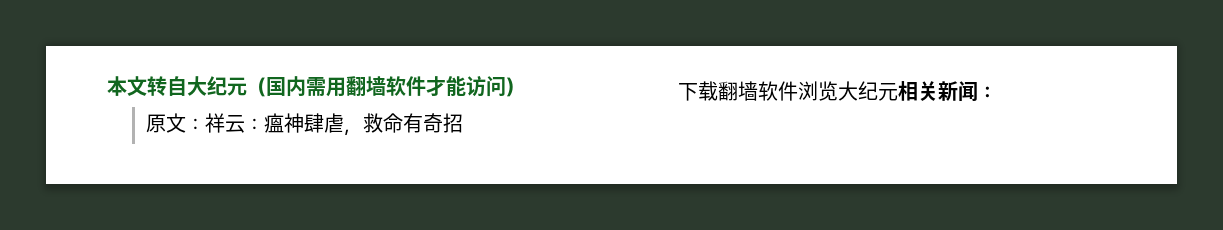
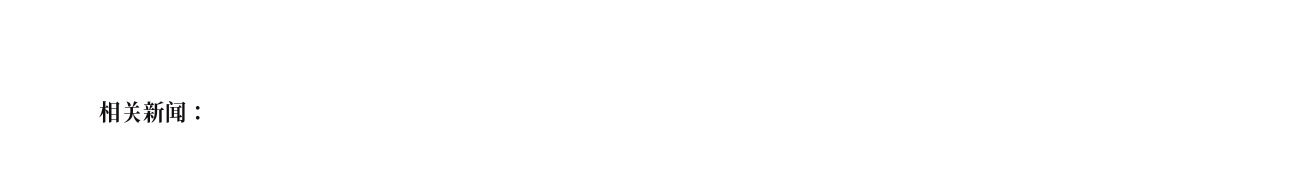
[107,76,525,97] [146,113,464,136] [678,81,899,101] 本文转自大纪元（国内需用翻墙软件才能访问） // 原文：祥云：瘟神肆虐，救命有奇招 // 下载翻墙软件浏览大纪元 -> (99, 112) none

